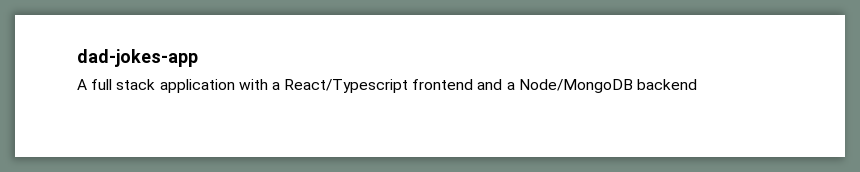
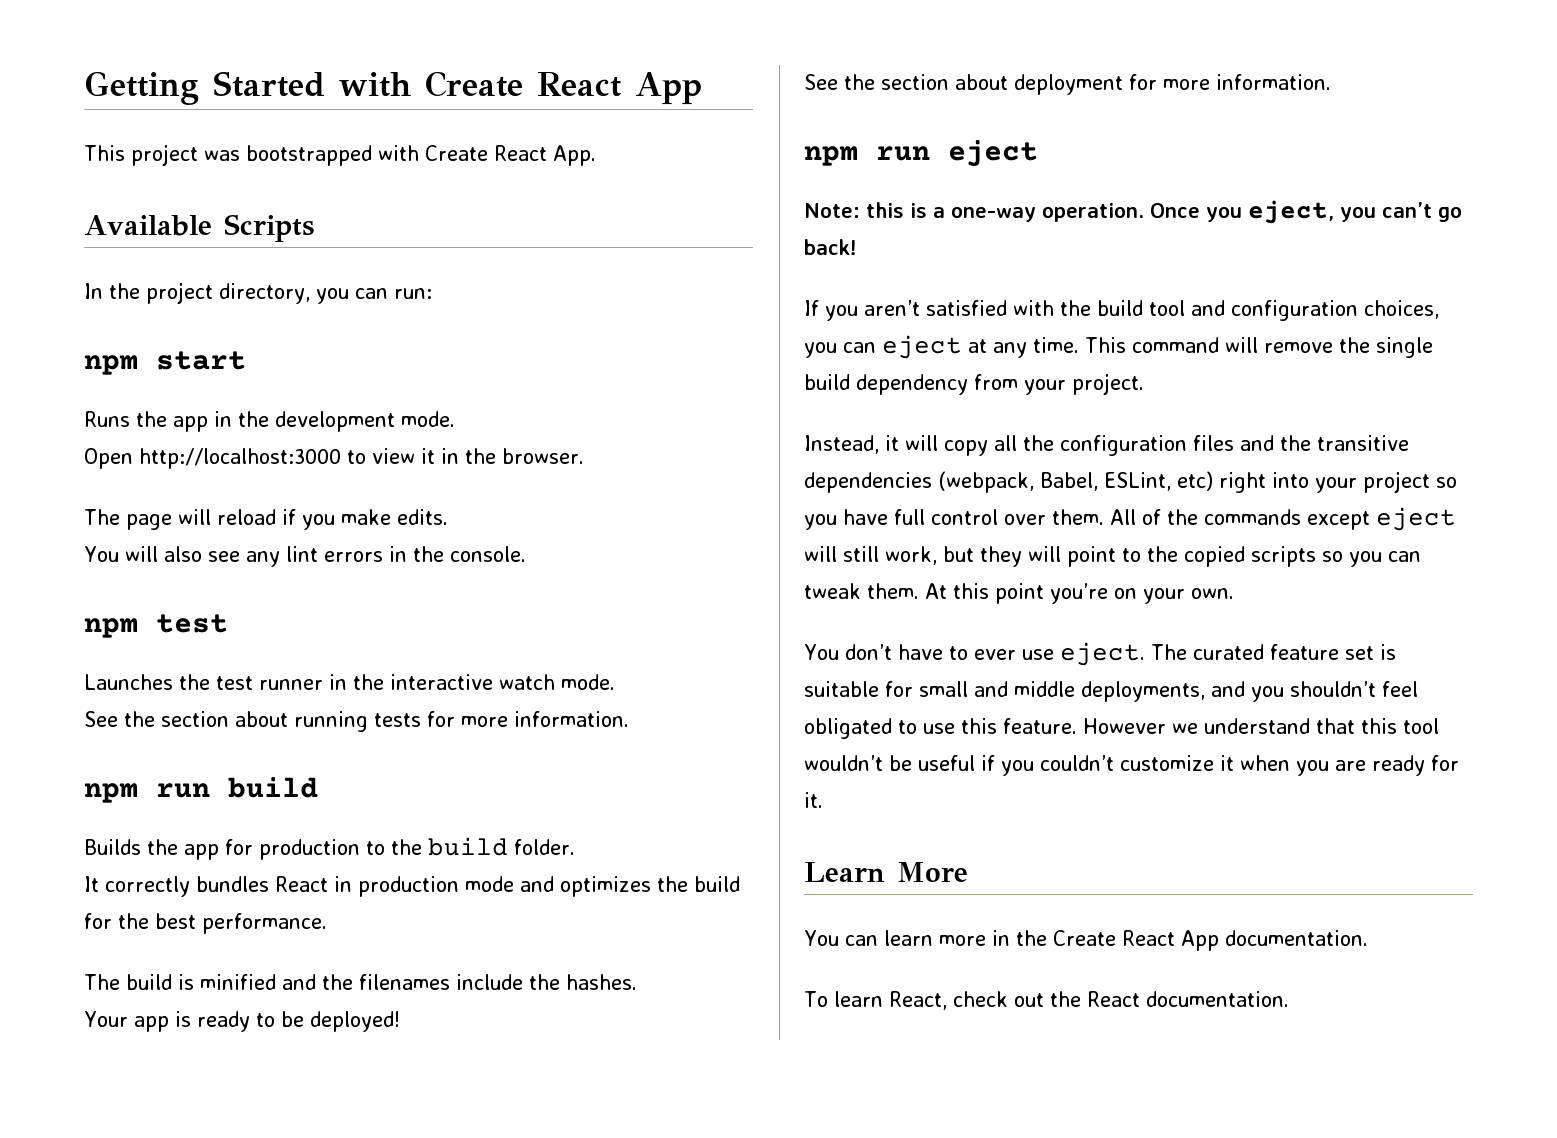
[77,49,198,67] [77,79,698,93] dad-jokes-app // A full stack application with a React/Typescript frontend and a Node/MongoDB backend -> [84,71,702,105] [84,144,596,166] [84,214,314,242] [84,282,432,304] [84,351,246,375] [84,411,455,432] [84,448,584,469] [84,509,448,530] [84,546,526,567] [84,614,228,638] [84,674,615,690] [84,711,629,732] [84,777,318,803] [84,837,575,860] [84,876,740,897] [84,913,327,934] [84,974,637,990] [84,1011,400,1032] [804,74,1331,95] [804,140,1038,167] [804,200,1462,224] [804,239,857,255] [804,300,1439,321] [804,335,1433,359] [804,373,1144,395] [804,435,1409,456] [804,471,1457,493] [804,507,1456,531] [804,546,1421,567] [804,583,1234,604] [804,642,1396,666] [804,681,1418,702] [804,718,1439,739] [804,755,1459,776] [804,792,823,808] [804,862,968,882] [804,930,1368,951] [804,991,1289,1010] Getting Started with Create React App // This project was bootstrapped with Create React App. // Available Scripts // In the project directory, you can run: // npm start // Runs the app in the development mode. // Open http://localhost:3000 to view it in the browser. // The page will reload if you make edits. // You will also see any lint errors in the console. // npm test // Launches the test runner in the interactive watch mode. // See the section about running tests for more information. // npm run build // Builds the app for production to the build folder. // It correctly bundles React in production mode and optimizes the build for the best performance. // The build is minified and the filenames include the hashes. // Your app is ready to be deployed! // See the section about deployment for more information. // npm run eject // Note: this is a one-way operation. Once you eject, you can’t go back! // If you aren’t satisfied with the build tool and configuration choices, you can eject at any time. This command will remove the single build dependency from your project. // Instead, it will copy all the configuration files and the transitive dependencies (webpack, Babel, ESLint, etc) right into your project so you have full control over them. All of the commands except eject will still work, but they will point to the copied scripts so you can tweak them. At this point you’re on your own. // You don’t have to ever use eject. The curated feature set is suitable for small and middle deployments, and you shouldn’t feel obligated to use this feature. However we understand that this tool wouldn’t be useful if you couldn’t customize it when you are ready for it. // Learn More // You can learn more in the Create React App documentation. // To learn React, check out the React documentation.

